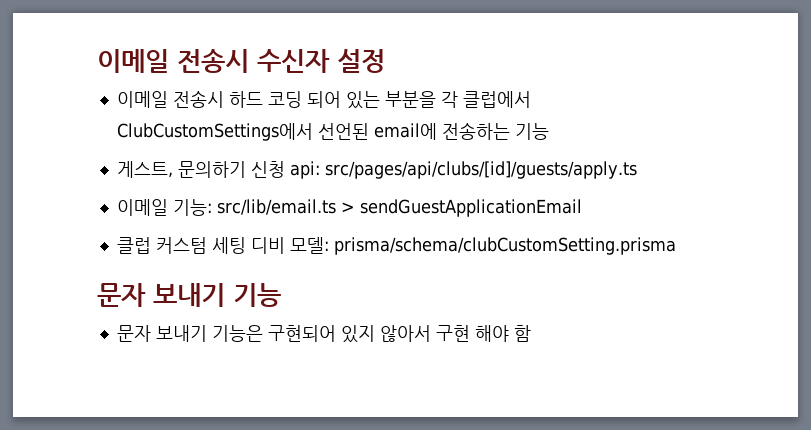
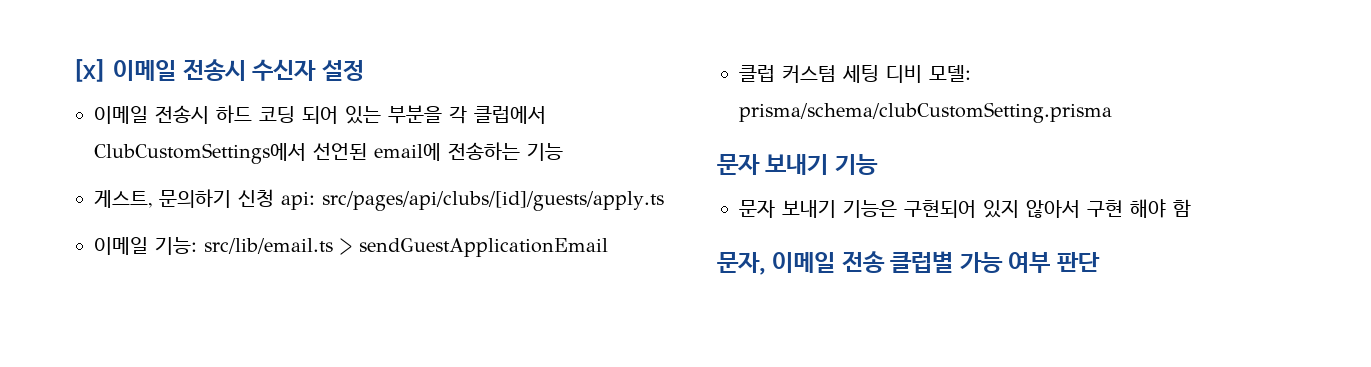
(97, 61) none -> [72,59,107,82] [x]
(531, 333) none -> [717,251,1100,275] // 문자, 이메일 전송 클럽별 가능 여부 판단

